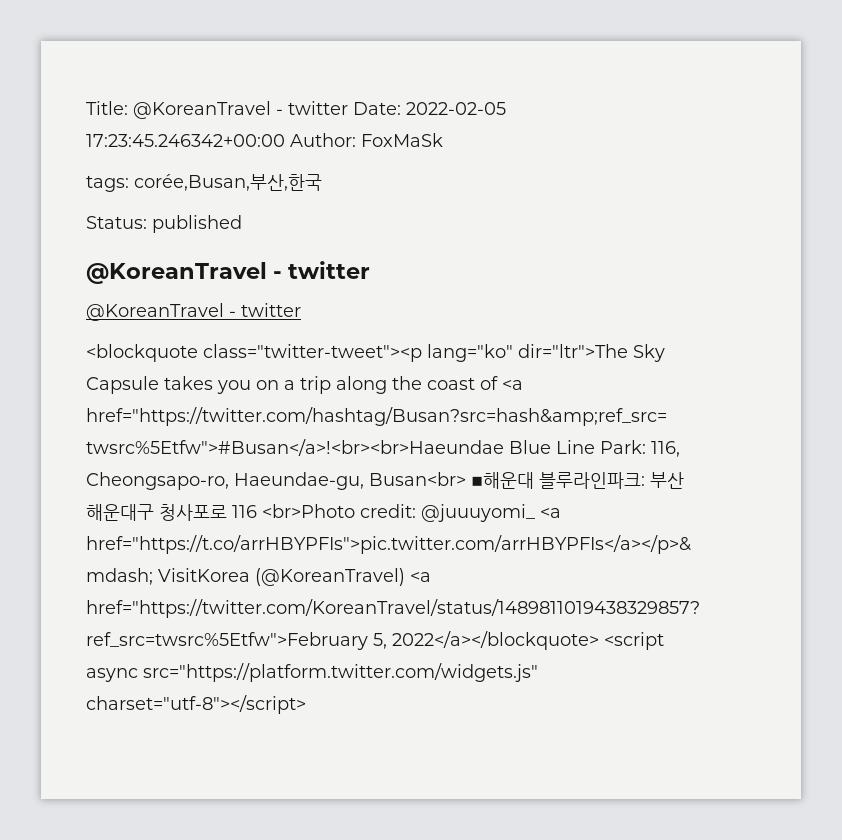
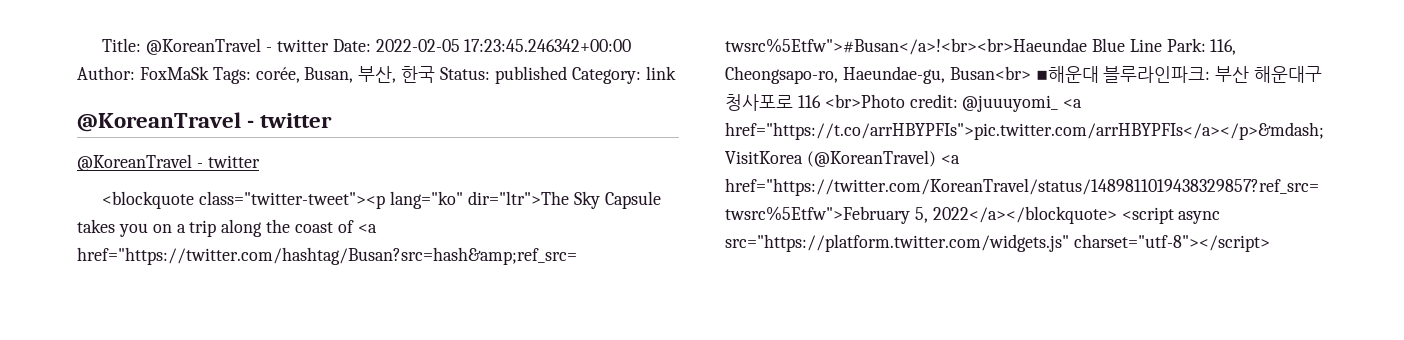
[86,174,322,192] // tags: corée,Busan,부산,한국 // -> [212,66,436,84] Tags: corée, Busan, 부산, 한국
(242, 224) none -> [571,66,676,84] Category: link

